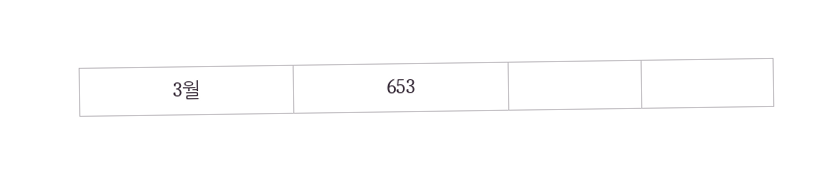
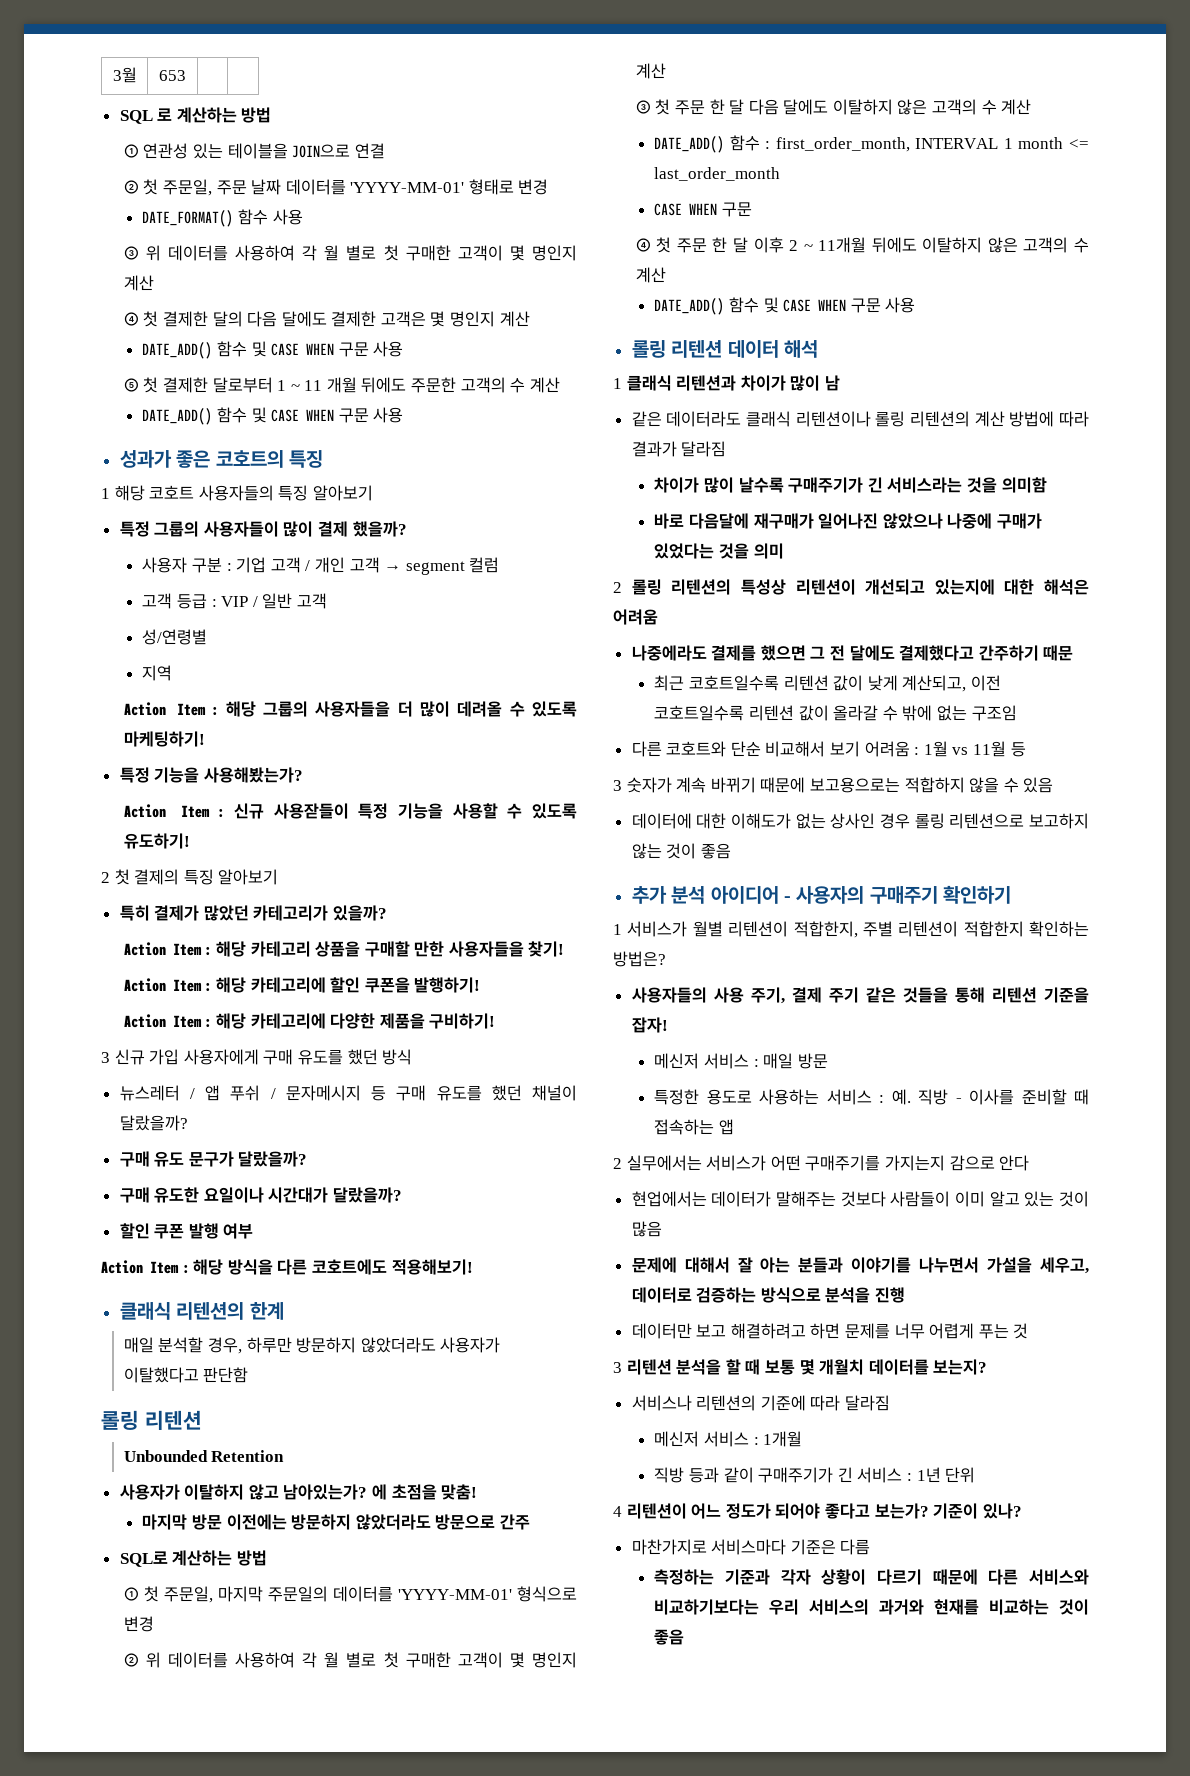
(416, 86) none -> [119,107,272,124] [123,143,385,159] [123,179,549,196] [142,209,303,227] [123,245,577,261] [123,275,154,291] [123,311,530,327] [142,341,404,359] [123,377,560,393] [142,407,404,425] [119,450,323,468] [101,485,373,501] [119,521,407,537] [142,557,500,575] [142,593,327,609] [142,629,208,645] [142,665,173,681] [123,701,577,717] [123,731,205,747] [119,767,303,783] [123,803,577,819] [123,833,190,849] [101,869,279,885] [119,905,388,921] [123,941,565,957] [123,977,481,993] [123,1013,496,1029] [101,1049,413,1065] [119,1085,577,1101] [119,1115,188,1131] [119,1151,308,1167] [119,1187,403,1203] [119,1223,254,1239] [101,1259,473,1275] [119,1302,284,1320] [123,1337,501,1354] [123,1367,249,1383] [101,1410,202,1430] [123,1450,285,1462] [119,1484,478,1500] [142,1514,530,1530] [119,1550,267,1567] [123,1586,577,1603] [123,1616,154,1632] [123,1652,577,1668] [635,63,666,79] [635,99,1032,115] [654,135,1089,153] [654,167,781,181] [654,202,753,217] [635,237,1089,253] [635,267,666,283] [654,297,916,315] [631,340,818,358] [613,375,840,391] [631,411,1089,427] [631,441,727,457] [654,477,1047,493] [654,513,1042,529] [654,543,784,559] [613,579,1089,595] [613,609,658,625] [631,645,1074,661] [654,675,1001,692] [654,705,1017,721] [631,741,1026,757] [613,777,1054,793] [631,813,1089,829] [631,843,731,859] [631,885,1012,904] [613,921,1089,938] [613,951,666,967] [631,987,1089,1004] [631,1017,668,1033] [654,1053,828,1069] [654,1089,1090,1105] [654,1119,735,1135] [613,1155,1030,1171] [631,1191,1089,1207] [631,1221,662,1237] [631,1257,1089,1274] [631,1287,906,1303] [631,1323,1029,1339] [613,1359,988,1375] [631,1395,891,1411] [654,1431,803,1447] [654,1467,976,1483] [613,1503,1022,1519] [631,1539,871,1555] [654,1569,1089,1585] [654,1599,1089,1615] [654,1629,685,1645] // SQL 로 계산하는 방법 // ① 연관성 있는 테이블을 JOIN으로 연결 // ② 첫 주문일, 주문 날짜 데이터를 'YYYY-MM-01' 형태로 변경 // DATE_FORMAT() 함수 사용 // ③ 위 데이터를 사용하여 각 월 별로 첫 구매한 고객이 몇 명인지 계산 // ④ 첫 결제한 달의 다음 달에도 결제한 고객은 몇 명인지 계산 // DATE_ADD() 함수 및 CASE WHEN 구문 사용 // ⑤ 첫 결제한 달로부터 1 ~ 11 개월 뒤에도 주문한 고객의 수 계산 // DATE_ADD() 함수 및 CASE WHEN 구문 사용 // 성과가 좋은 코호트의 특징 // 1 해당 코호트 사용자들의 특징 알아보기 // 특정 그룹의 사용자들이 많이 결제 했을까? // 사용자 구분 : 기업 고객 / 개인 고객 → segment 컬럼 // 고객 등급 : VIP / 일반 고객 // 성/연령별 // 지역 // Action Item : 해당 그룹의 사용자들을 더 많이 데려올 수 있도록 마케팅하기! // 특정 기능을 사용해봤는가? // Action Item : 신규 사용잗들이 특정 기능을 사용할 수 있도록 유도하기! // 2 첫 결제의 특징 알아보기 // 특히 결제가 많았던 카테고리가 있을까? // Action Item : 해당 카테고리 상품을 구매할 만한 사용자들을 찾기! // Action Item : 해당 카테고리에 할인 쿠폰을 발행하기! // Action Item : 해당 카테고리에 다양한 제품을 구비하기! // 3 신규 가입 사용자에게 구매 유도를 했던 방식 // 뉴스레터 / 앱 푸쉬 / 문자메시지 등 구매 유도를 했던 채널이 달랐을까? // 구매 유도 문구가 달랐을까? // 구매 유도한 요일이나 시간대가 달랐을까? // 할인 쿠폰 발행 여부 // Action Item : 해당 방식을 다른 코호트에도 적용해보기! // 클래식 리텐션의 한계 // 매일 분석할 경우, 하루만 방문하지 않았더라도 사용자가 이탈했다고 판단함 // 롤링 리텐션 // Unbounded Retention // 사용자가 이탈하지 않고 남아있는가? 에 초점을 맞춤! // 마지막 방문 이전에는 방문하지 않았더라도 방문으로 간주 // SQL로 계산하는 방법 // ① 첫 주문일, 마지막 주문일의 데이터를 'YYYY-MM-01' 형식으로 변경 // ② 위 데이터를 사용하여 각 월 별로 첫 구매한 고객이 몇 명인지 계산 // ③ 첫 주문 한 달 다음 달에도 이탈하지 않은 고객의 수 계산 // DATE_ADD() 함수 : first_order_month, INTERVAL 1 month <= last_order_month // CASE WHEN 구문 // ④ 첫 주문 한 달 이후 2 ~ 11개월 뒤에도 이탈하지 않은 고객의 수 계산 // DATE_ADD() 함수 및 CASE WHEN 구문 사용 // 롤링 리텐션 데이터 해석 // 1 클래식 리텐션과 차이가 많이 남 // 같은 데이터라도 클래식 리텐션이나 롤링 리텐션의 계산 방법에 따라 결과가 달라짐 // 차이가 많이 날수록 구매주기가 긴 서비스라는 것을 의미함 // 바로 다음달에 재구매가 일어나진 않았으나 나중에 구매가 있었다는 것을 의미 // 2 롤링 리텐션의 특성상 리텐션이 개선되고 있는지에 대한 해석은 어려움 // 나중에라도 결제를 했으면 그 전 달에도 결제했다고 간주하기 때문 // 최근 코호트일수록 리텐션 값이 낮게 계산되고, 이전 코호트일수록 리텐션 값이 올라갈 수 밖에 없는 구조임 // 다른 코호트와 단순 비교해서 보기 어려움 : 1월 vs 11월 등 // 3 숫자가 계속 바뀌기 때문에 보고용으로는 적합하지 않을 수 있음 // 데이터에 대한 이해도가 없는 상사인 경우 롤링 리텐션으로 보고하지 않는 것이 좋음 // 추가 분석 아이디어 - 사용자의 구매주기 확인하기 // 1 서비스가 월별 리텐션이 적합한지, 주별 리텐션이 적합한지 확인하는 방법은? // 사용자들의 사용 주기, 결제 주기 같은 것들을 통해 리텐션 기준을 잡자! // 메신저 서비스 : 매일 방문 // 특정한 용도로 사용하는 서비스 : 예. 직방 - 이사를 준비할 때 접속하는 앱 // 2 실무에서는 서비스가 어떤 구매주기를 가지는지 감으로 안다 // 현업에서는 데이터가 말해주는 것보다 사람들이 이미 알고 있는 것이 많음 // 문제에 대해서 잘 아는 분들과 이야기를 나누면서 가설을 세우고, 데이터로 검증하는 방식으로 분석을 진행 // 데이터만 보고 해결하려고 하면 문제를 너무 어렵게 푸는 것 // 3 리텐션 분석을 할 때 보통 몇 개월치 데이터를 보는지? // 서비스나 리텐션의 기준에 따라 달라짐 // 메신저 서비스 : 1개월 // 직방 등과 같이 구매주기가 긴 서비스 : 1년 단위 // 4 리텐션이 어느 정도가 되어야 좋다고 보는가? 기준이 있나? // 마찬가지로 서비스마다 기준은 다름 // 측정하는 기준과 각자 상황이 다르기 때문에 다른 서비스와 비교하기보다는 우리 서비스의 과거와 현재를 비교하는 것이 좋음

